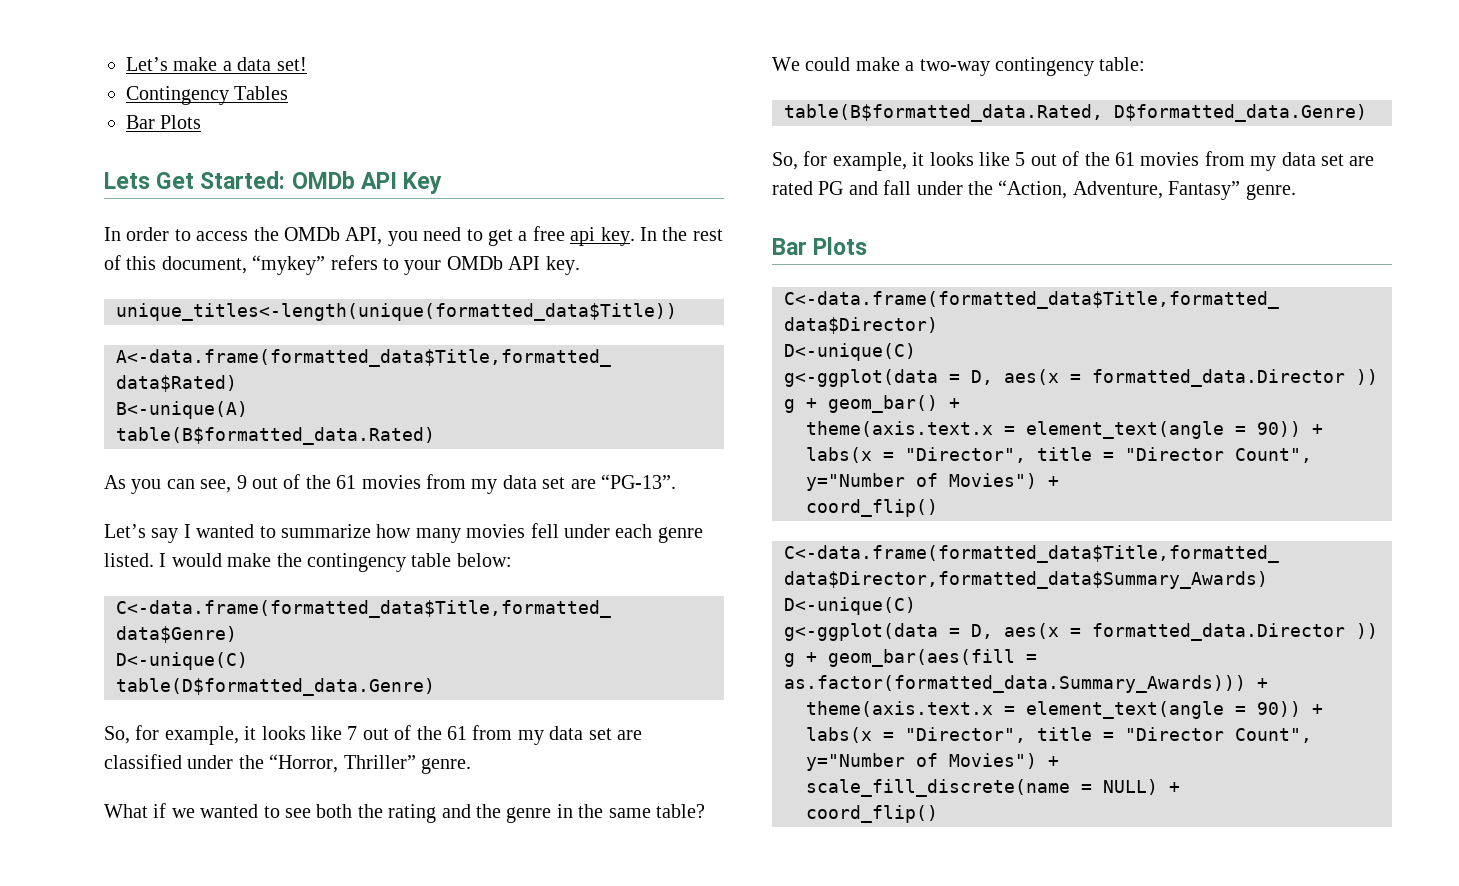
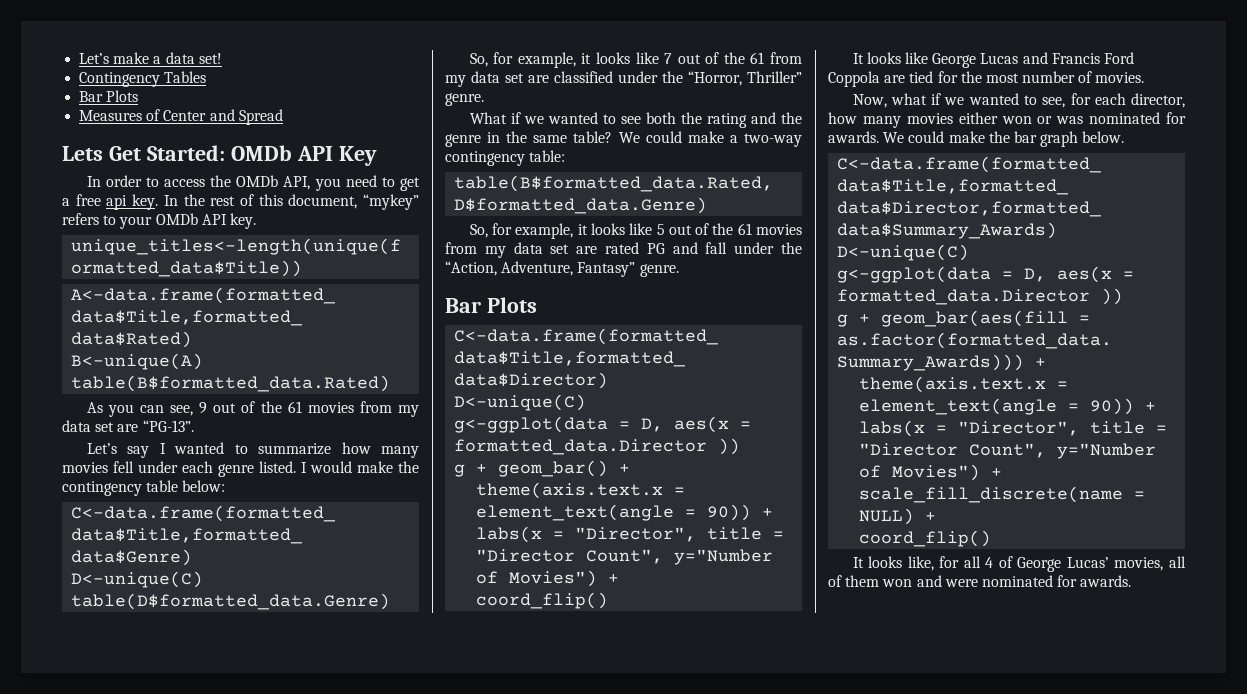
(202, 122) none -> [79,109,283,125] // Measures of Center and Spread
(938, 508) none -> [852,52,1135,68] [828,71,1145,87] [852,93,1185,108] [828,112,1186,128] [828,131,1125,147] // It looks like George Lucas and Francis Ford Coppola are tied for the most number of movies. // Now, what if we wanted to see, for each director, how many movies either won or was nominated for awards. We could make the bar graph below.
(938, 814) none -> [852,556,1186,572] [828,575,1132,587] // It looks like, for all 4 of George Lucas’ movies, all of them won and were nominated for awards.

